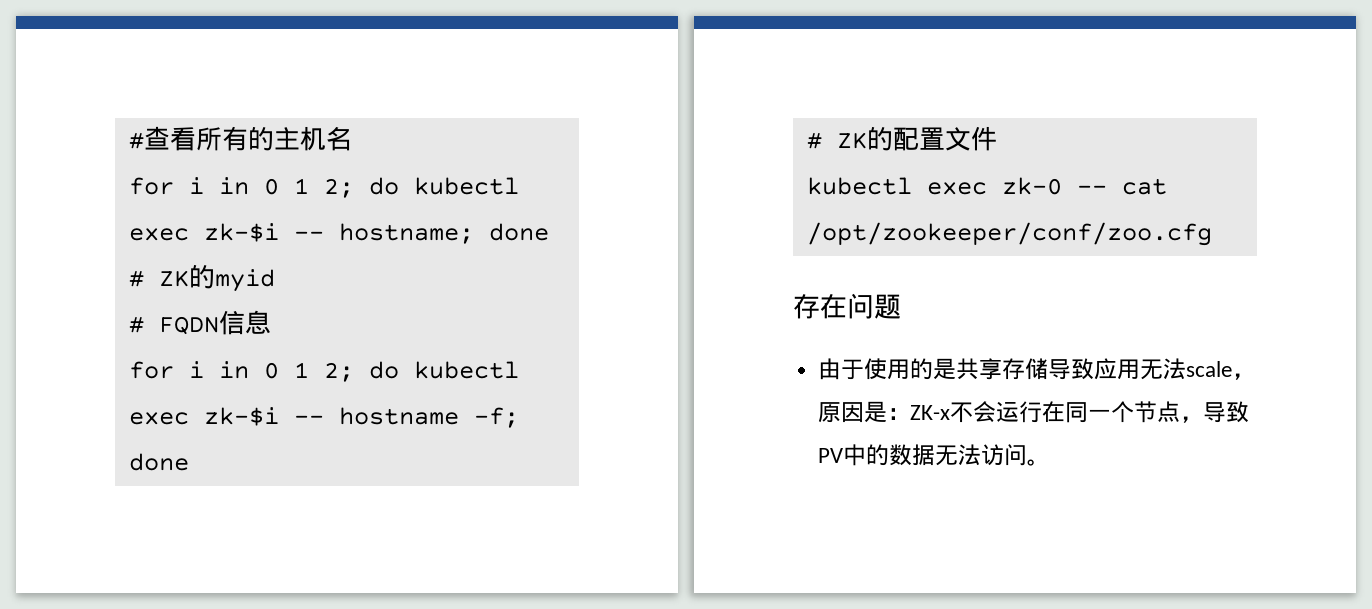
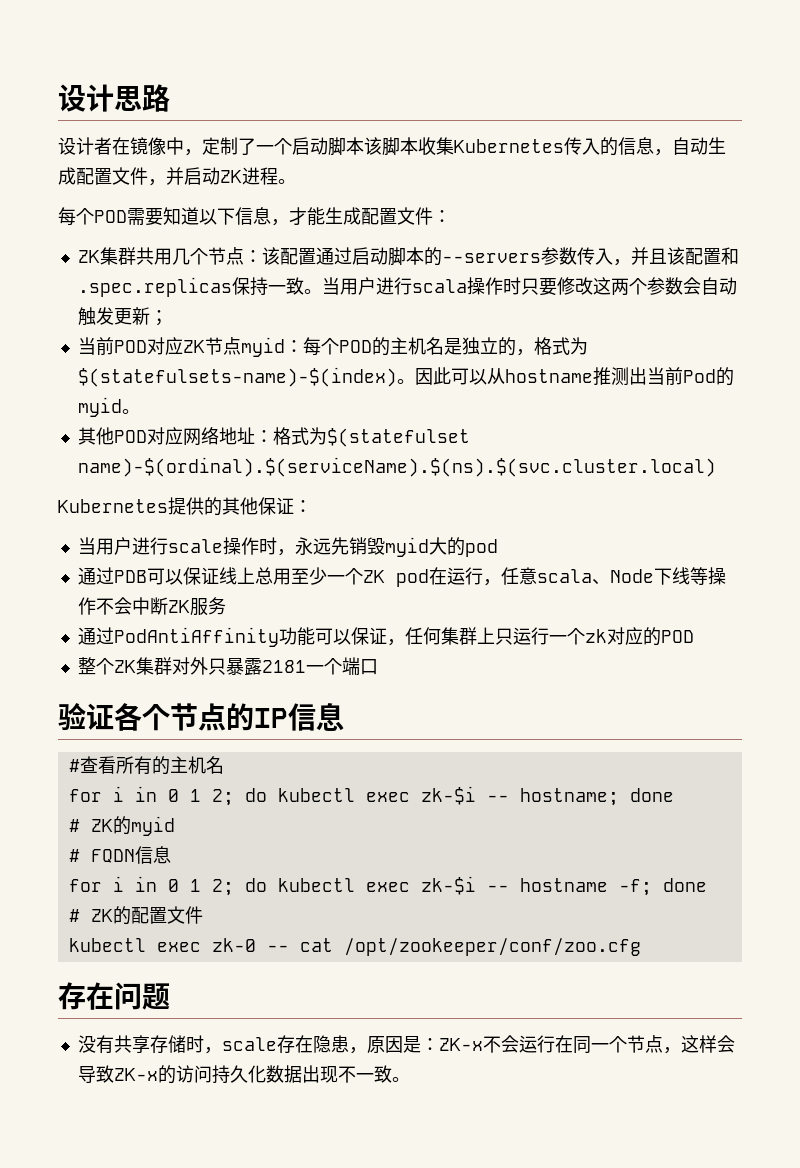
(128, 140) none -> [58,84,170,112] [58,137,726,156] [58,167,296,186] [58,207,451,226] [77,247,739,266] [77,277,737,297] [77,307,168,326] [77,337,588,357] [77,367,734,387] [77,397,140,417] [77,427,470,447] [77,457,716,477] [58,497,312,516] [77,537,498,557] [77,567,726,587] [77,597,226,616] [77,627,694,647] [77,657,378,675] [58,703,344,731] 设计思路 // 设计者在镜像中，定制了一个启动脚本该脚本收集Kubernetes传入的信息，自动生成配置文件，并启动ZK进程。 // 每个POD需要知道以下信息，才能生成配置文件： // ZK集群共用几个节点：该配置通过启动脚本的--servers参数传入，并且该配置和.spec.replicas保持一致。当用户进行scala操作时只要修改这两个参数会自动触发更新； // 当前POD对应ZK节点myid：每个POD的主机名是独立的，格式为$(statefulsets-name)-$(index)。因此可以从hostname推测出当前Pod的myid。 // 其他POD对应网络地址：格式为$(statefulset name)-$(ordinal).$(serviceName).$(ns).$(svc.cluster.local) // Kubernetes提供的其他保证： // 当用户进行scale操作时，永远先销毁myid大的pod // 通过PDB可以保证线上总用至少一个ZK pod在运行，任意scala、Node下线等操作不会中断ZK服务 // 通过PodAntiAffinity功能可以保证，任何集群上只运行一个zk对应的POD // 整个ZK集群对外只暴露2181一个端口 // 验证各个节点的IP信息 //
[818,358,1233,380] 由于使用的是共享存储导致应用无法scale -> [77,1035,349,1054] 没有共享存储时，scale存在隐患
[1203,401,1250,423] [818,444,1028,466] 导致PV中的数据无法访问 -> [680,1035,735,1053] [77,1065,392,1084] 这样会导致ZK-x的访问持久化数据出现不一致

